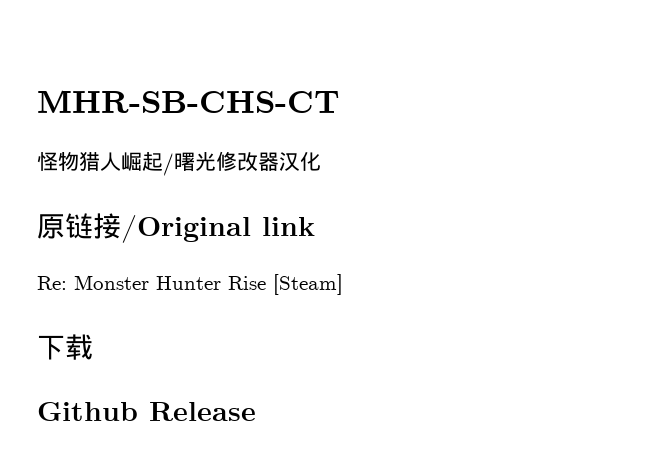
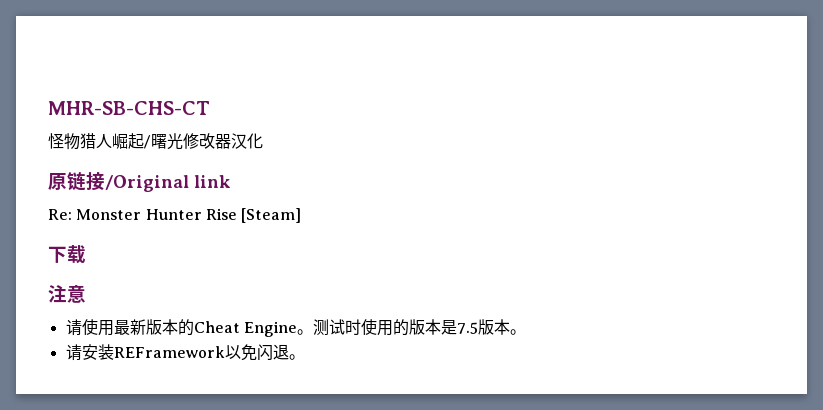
[37,402,256,421] Github Release -> [48,285,86,303] [65,319,526,337] [65,344,305,361] 注意 // 请使用最新版本的Cheat Engine。测试时使用的版本是7.5版本。 // 请安装REFramework以免闪退。

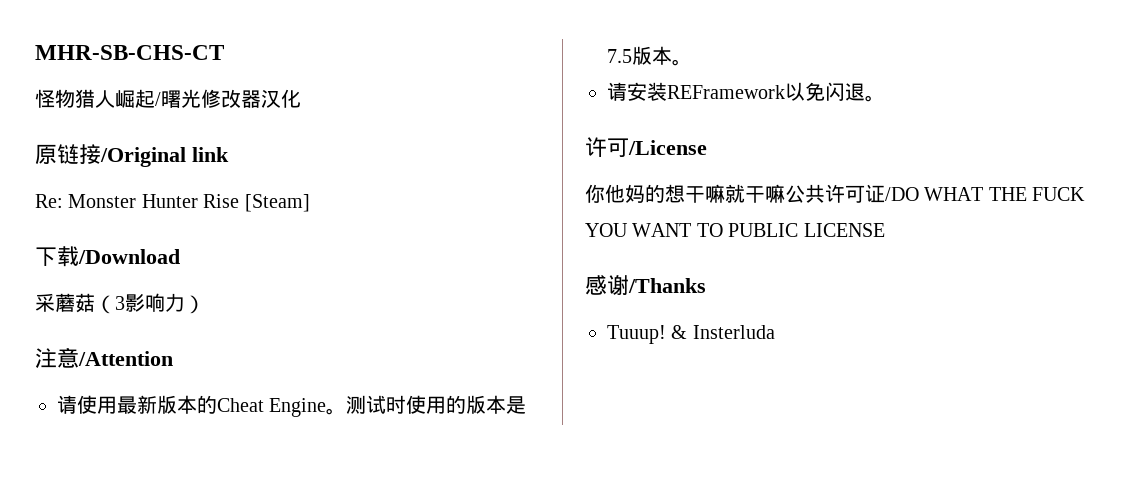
(86, 254) none -> [78,249,180,264] [35,293,205,314] /Download // 采蘑菇（3影响力）
(86, 294) none -> [78,351,173,366] /Attention
(305, 357) none -> [585,137,707,157] [585,184,1086,203] [585,223,885,237] [585,275,706,295] [607,325,775,344] // 许可/License // 你他妈的想干嘛就干嘛公共许可证/DO WHAT THE FUCK YOU WANT TO PUBLIC LICENSE // 感谢/Thanks // Tuuup! & Insterluda

